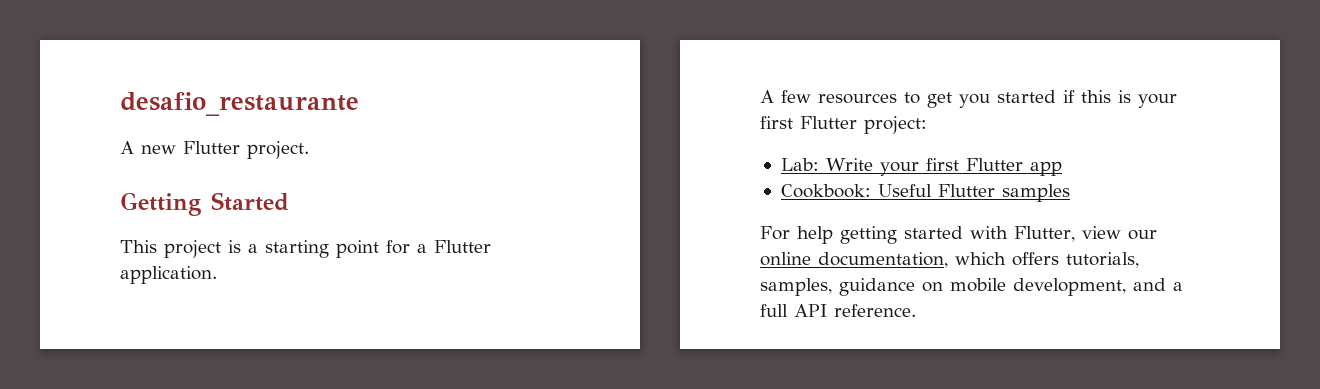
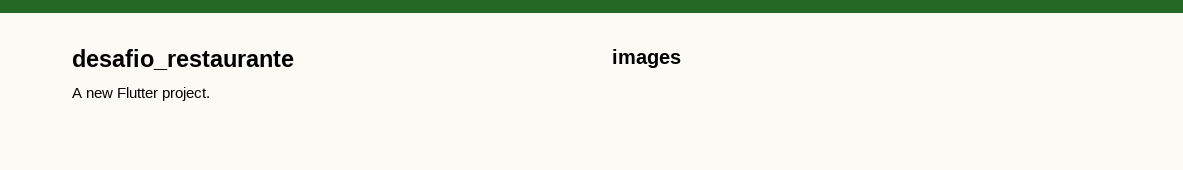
[120,192,289,216] [120,240,491,258] [120,266,217,284] [760,90,1177,108] [760,116,927,134] [780,158,1062,176] [780,184,1070,202] [760,226,1157,244] [760,252,1139,268] [760,278,1183,296] [760,304,916,317] Getting Started // This project is a starting point for a Flutter application. // A few resources to get you started if this is your first Flutter project: // Lab: Write your first Flutter app // Cookbook: Useful Flutter samples // For help getting started with Flutter, view our online documentation, which offers tutorials, samples, guidance on mobile development, and a full API reference. -> [612,49,681,68] images

